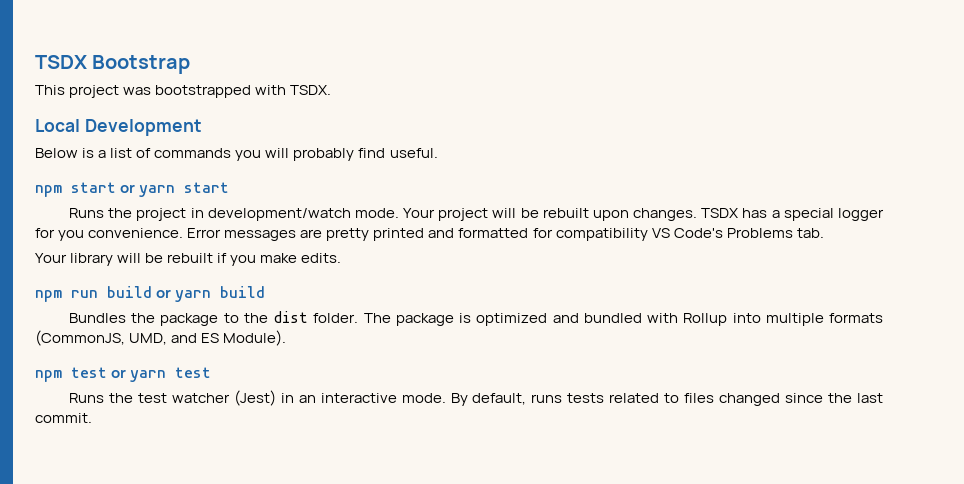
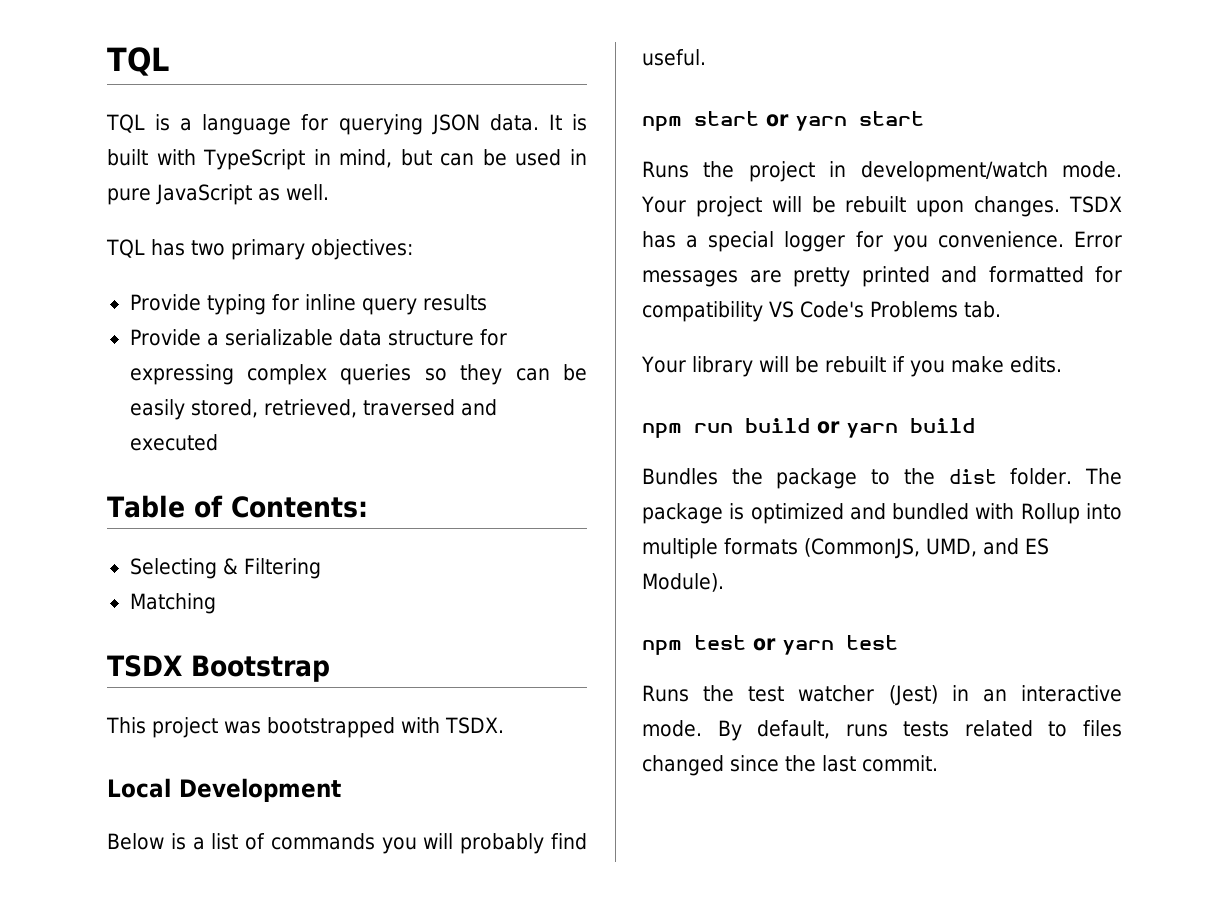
(35, 62) none -> [107,47,169,76] [106,114,587,135] [107,149,588,170] [107,184,329,205] [106,239,413,260] [129,294,487,315] [129,329,507,346] [129,364,587,385] [129,399,497,420] [129,434,218,451] [107,495,368,518] [129,558,321,579] [129,593,216,614] TQL // TQL is a language for querying JSON data. It is built with TypeScript in mind, but can be used in pure JavaScript as well. // TQL has two primary objectives: // Provide typing for inline query results // Provide a serializable data structure for expressing complex queries so they can be easily stored, retrieved, traversed and executed // Table of Contents: // Selecting & Filtering // Matching //

